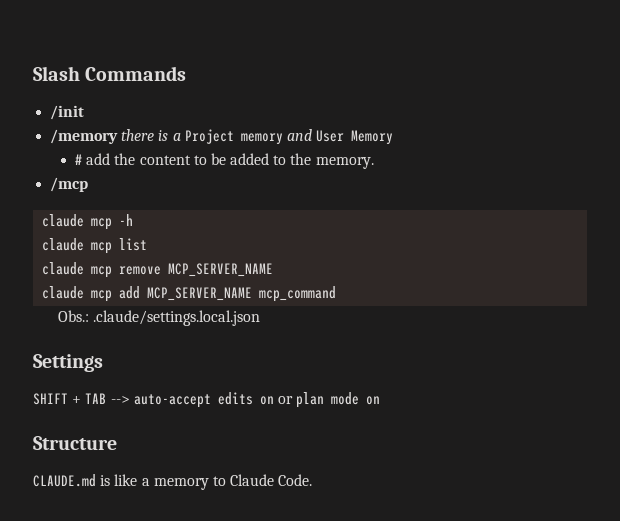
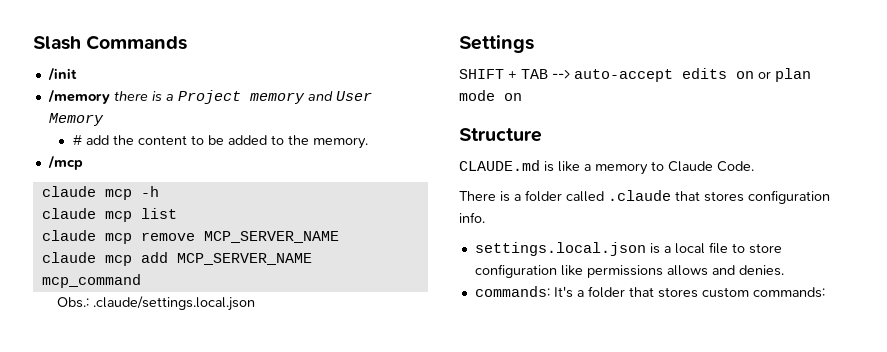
(313, 480) none -> [459,190,830,204] [459,212,485,223] [474,242,782,256] [474,264,784,278] [474,286,825,298] // There is a folder called .claude that stores configuration info. // settings.local.json is a local file to store configuration like permissions allows and denies. // commands: It's a folder that stores custom commands:

